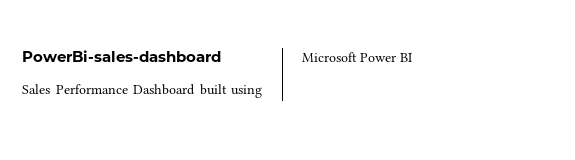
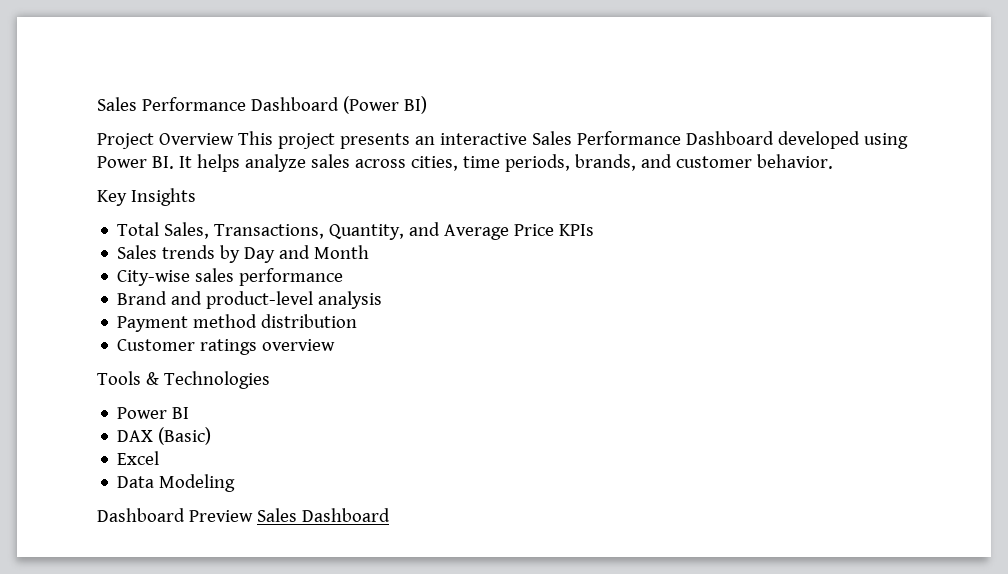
[22,50,221,62] [22,84,262,98] [302,52,412,62] PowerBi-sales-dashboard // Sales Performance Dashboard built using Microsoft Power BI -> [97,96,427,114] [97,131,908,149] [97,154,833,172] [97,188,196,206] [117,222,595,240] [117,245,370,263] [117,268,344,286] [117,291,383,309] [117,314,358,332] [117,339,336,355] [97,371,270,389] [117,407,190,419] [117,427,212,445] [117,451,160,465] [117,474,236,492] [97,508,390,522] Sales Performance Dashboard (Power BI) // Project Overview This project presents an interactive Sales Performance Dashboard developed using Power BI. It helps analyze sales across cities, time periods, brands, and customer behavior. // Key Insights // Total Sales, Transactions, Quantity, and Average Price KPIs // Sales trends by Day and Month // City-wise sales performance // Brand and product-level analysis // Payment method distribution // Customer ratings overview // Tools & Technologies // Power BI // DAX (Basic) // Excel // Data Modeling // Dashboard Preview Sales Dashboard

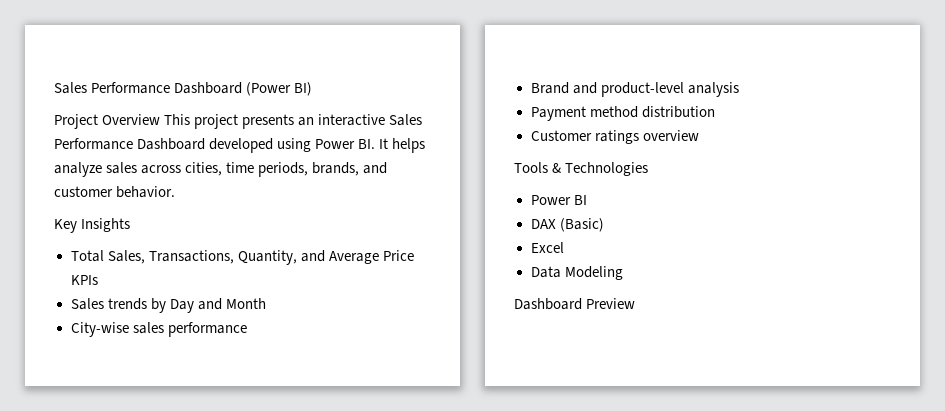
[256,508,390,522] Sales Dashboard -> (636, 303) none

